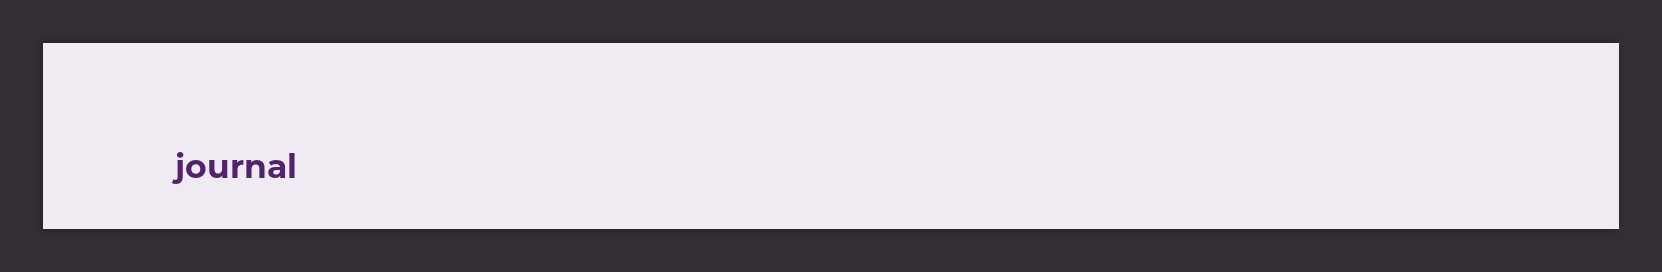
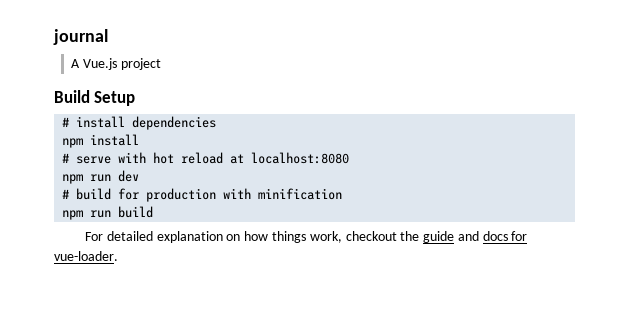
(297, 168) none -> [71,58,161,70] [54,90,136,106] [62,116,217,130] [62,134,140,148] [62,152,350,164] [62,170,140,184] [62,188,343,202] [62,206,154,220] [85,231,528,243] [54,251,118,261] // A Vue.js project // Build Setup // # install dependencies // npm install // # serve with hot reload at localhost:8080 // npm run dev // # build for production with minification // npm run build // For detailed explanation on how things work, checkout the guide and docs for vue-loader.

